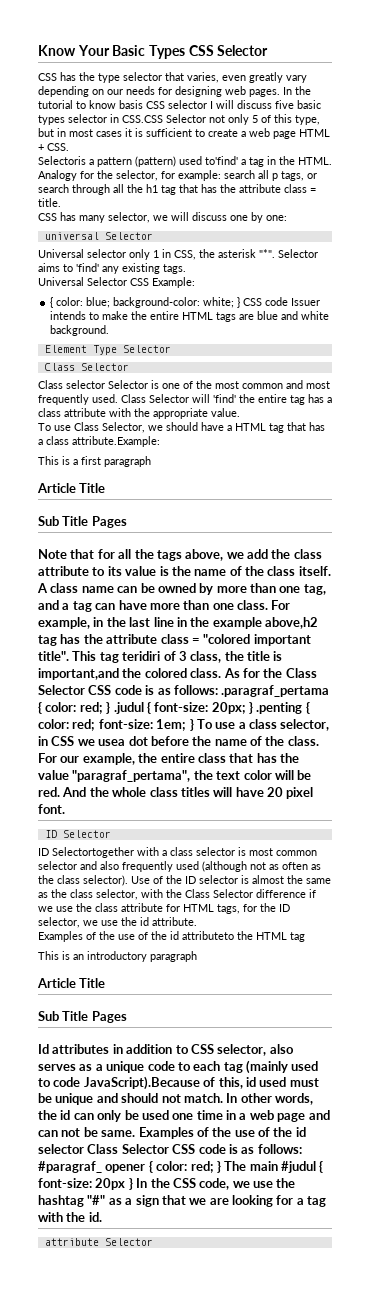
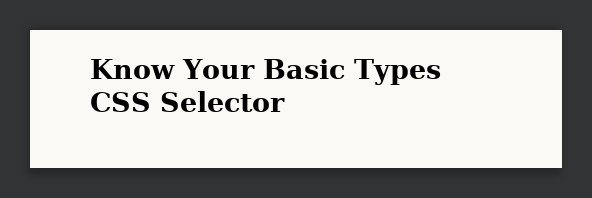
[38,72,307,83] [38,86,311,97] [38,100,321,109] [38,114,320,125] [38,128,330,139] [38,143,69,151] [38,156,332,167] [38,170,317,181] [38,184,316,195] [38,198,61,207] [38,212,287,223] [44,232,153,240] [38,249,318,260] [38,263,186,274] [38,277,195,288] [50,297,321,308] [50,311,330,322] [50,325,110,336] [44,345,171,355] [44,363,129,371] [38,380,330,389] [38,394,332,405] [38,408,240,419] [38,422,325,433] [38,436,160,447] [38,456,151,467] [37,483,106,493] [38,516,127,528] [38,549,322,561] [38,566,331,576] [37,583,326,595] [38,600,291,612] [38,617,318,629] [38,634,311,646] [38,651,283,663] [38,668,317,680] [38,685,330,697] [38,702,310,714] [38,719,330,731] [38,736,319,746] [38,753,299,765] [38,770,312,782] [38,787,314,799] [38,804,65,814] [44,830,111,838] [38,847,317,858] [38,861,321,872] [38,875,331,886] [38,889,316,900] [38,903,290,914] [38,917,197,928] [38,931,305,942] [38,951,197,962] [37,978,106,988] [38,1011,127,1023] [38,1044,294,1056] [38,1060,319,1074] [38,1076,319,1090] [38,1093,313,1105] [38,1110,330,1122] [38,1127,306,1139] [38,1144,302,1154] [38,1161,324,1173] [38,1178,296,1190] [38,1195,327,1207] [38,1212,102,1222] [44,1238,153,1246] // CSS has the type selector that varies, even greatly vary depending on our needs for designing web pages. In the tutorial to know basis CSS selector I will discuss five basic types selector in CSS.CSS Selector not only 5 of this type, but in most cases it is sufficient to create a web page HTML + CSS. // Selectoris a pattern (pattern) used to'find' a tag in the HTML. Analogy for the selector, for example: search all p tags, or search through all the h1 tag that has the attribute class = title. // CSS has many selector, we will discuss one by one: // universal Selector // Universal selector only 1 in CSS, the asterisk "*". Selector aims to 'find' any existing tags. // Universal Selector CSS Example: // { color: blue; background-color: white; } CSS code Issuer intends to make the entire HTML tags are blue and white background. // Element Type Selector // Class Selector // Class selector Selector is one of the most common and most frequently used. Class Selector will 'find' the entire tag has a class attribute with the appropriate value. // To use Class Selector, we should have a HTML tag that has a class attribute.Example: // This is a first paragraph // Article Title // Sub Title Pages // Note that for all the tags above, we add the class attribute to its value is the name of the class itself. A class name can be owned by more than one tag, and a tag can have more than one class. For example, in the last line in the example above,h2 tag has the attribute class = "colored important title". This tag teridiri of 3 class, the title is important,and the colored class. As for the Class Selector CSS code is as follows: .paragraf_pertama { color: red; } .judul { font-size: 20px; } .penting { color: red; font-size: 1em; } To use a class selector, in CSS we usea dot before the name of the class. For our example, the entire class that has the value "paragraf_pertama", the text color will be red. And the whole class titles will have 20 pixel font. // ID Selector // ID Selectortogether with a class selector is most common selector and also frequently used (although not as often as the class selector). Use of the ID selector is almost the same as the class selector, with the Class Selector difference if we use the class attribute for HTML tags, for the ID selector, we use the id attribute. // Examples of the use of the id attributeto the HTML tag // This is an introductory paragraph // Article Title // Sub Title Pages // Id attributes in addition to CSS selector, also serves as a unique code to each tag (mainly used to code JavaScript).Because of this, id used must be unique and should not match. In other words, the id can only be used one time in a web page and can not be same. Examples of the use of the id selector Class Selector CSS code is as follows: #paragraf_ opener { color: red; } The main #judul { font-size: 20px } In the CSS code, we use the hashtag "#" as a sign that we are looking for a tag with the id. // attribute Selector -> (285, 101) none

